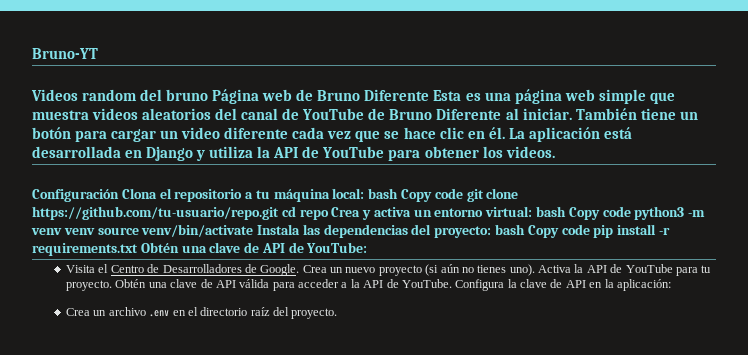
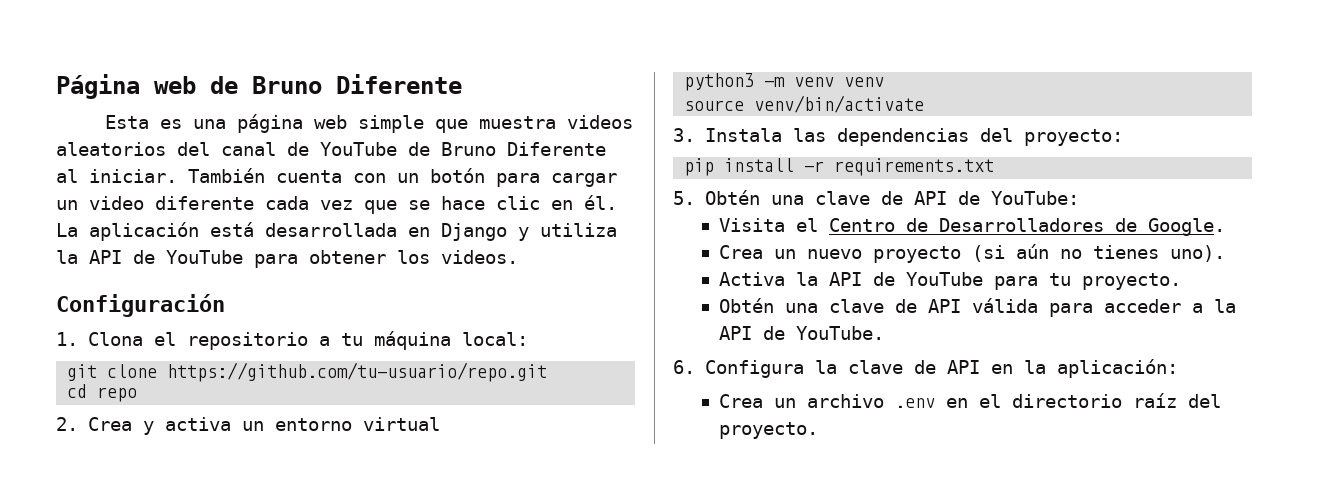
[32,48,98,59] [31,89,209,101] Bruno-YT // Videos random del bruno -> (56, 86) none
(430, 95) none -> (462, 84) //
[640,108,676,120] tiene -> [276,170,386,183] cuenta con
(119, 195) none -> [56,332,78,346] // 1.
[368,188,463,202] bash Copy code -> (528, 339) //
(279, 213) none -> (548, 372) //
(329, 214) none -> [56,417,78,431] // 2.
[485,206,631,220] virtual: bash Copy code -> [362,417,440,431] virtual //
(95, 231) none -> (885, 82) //
(254, 230) none -> [673,128,695,142] // 3.
[495,224,590,238] bash Copy code -> (1123, 137) //
(138, 249) none -> [673,191,695,205] // 5.
(300, 270) none -> (1225, 227) //
(535, 270) none -> (1225, 253) //
(113, 285) none -> (1181, 281) //
(452, 283) none -> [673,360,695,374] // 6.

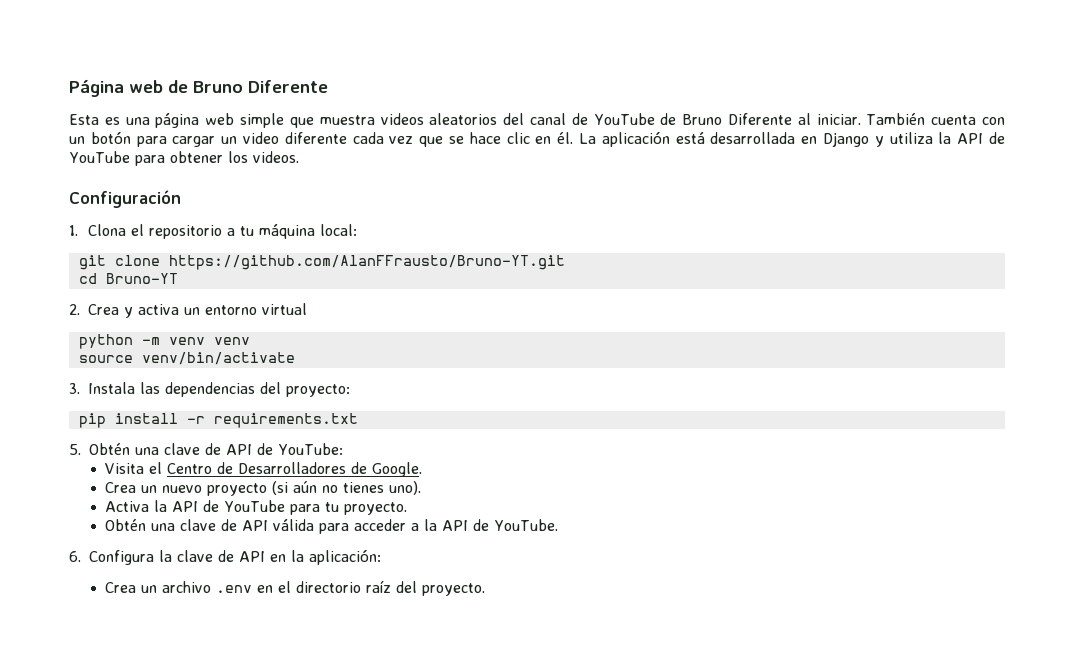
[167,362,548,382] https://github.com/tu-usuario/repo.git -> [168,255,565,270] https://github.com/AlanFFrausto/Bruno-YT.git
[97,387,138,402] repo -> [105,273,178,284] Bruno-YT
[684,73,755,91] python3 -> [78,334,133,349] python

